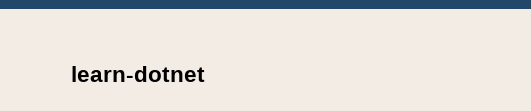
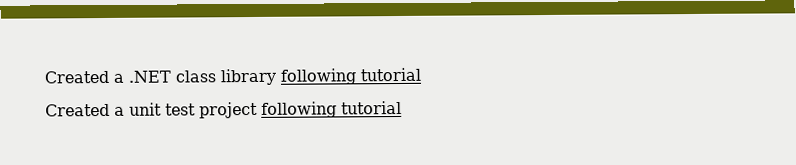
[71,66,205,82] learn-dotnet -> [44,67,421,86] [45,100,402,119] Created a .NET class library following tutorial // Created a unit test project following tutorial

